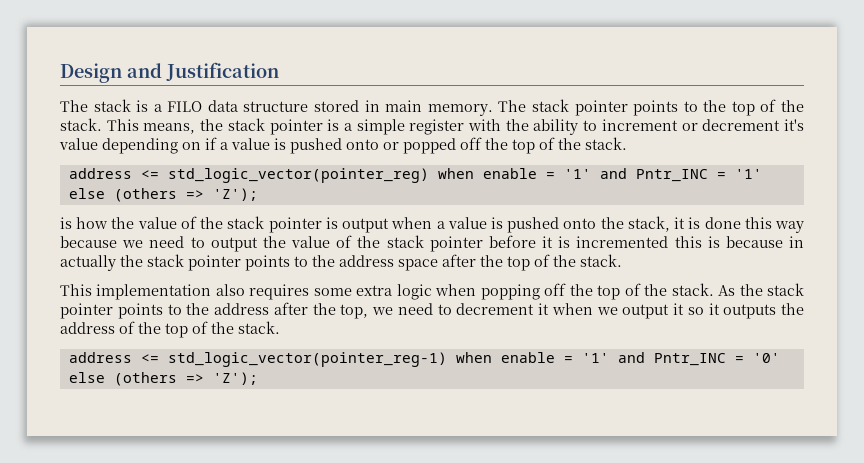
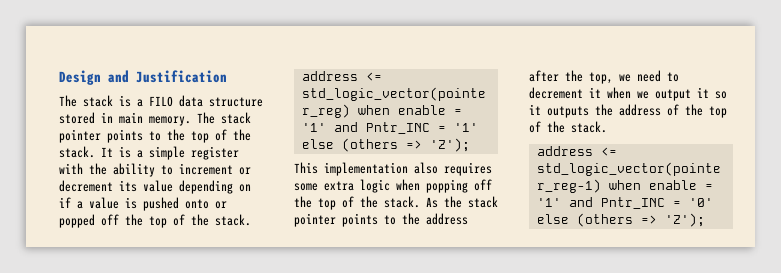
[106,118,323,135] This means, the stack pointer -> [101,147,113,157] It
[784,119,805,131] it's -> [119,180,137,192] its
[60,216,805,233] [60,235,804,252] [60,254,622,271] // is how the value of the stack pointer is output when a value is pushed onto the stack, it is done this way because we need to output the value of the stack pointer before it is incremented this is because in actually the stack pointer points to the address space after the top of the stack. -> (470, 145) none

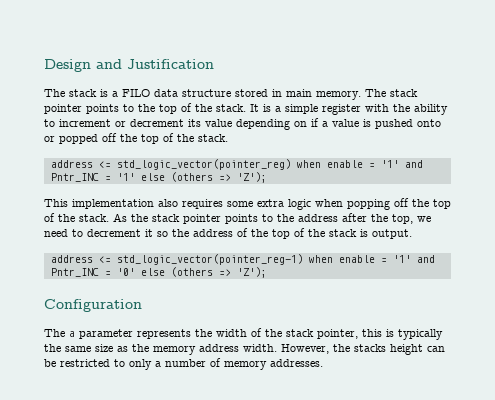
[607,87,727,101] [529,104,589,118] when we output it so it outputs -> [157,231,168,237] so
[571,121,607,133] stack. -> [329,229,412,239] stack is output.
(705, 220) none -> [44,299,142,312] [44,328,443,340] [44,344,445,355] [44,358,323,370] // Configuration // The a parameter represents the width of the stack pointer, this is typically the same size as the memory address width. However, the stacks height can be restricted to only a number of memory addresses.

